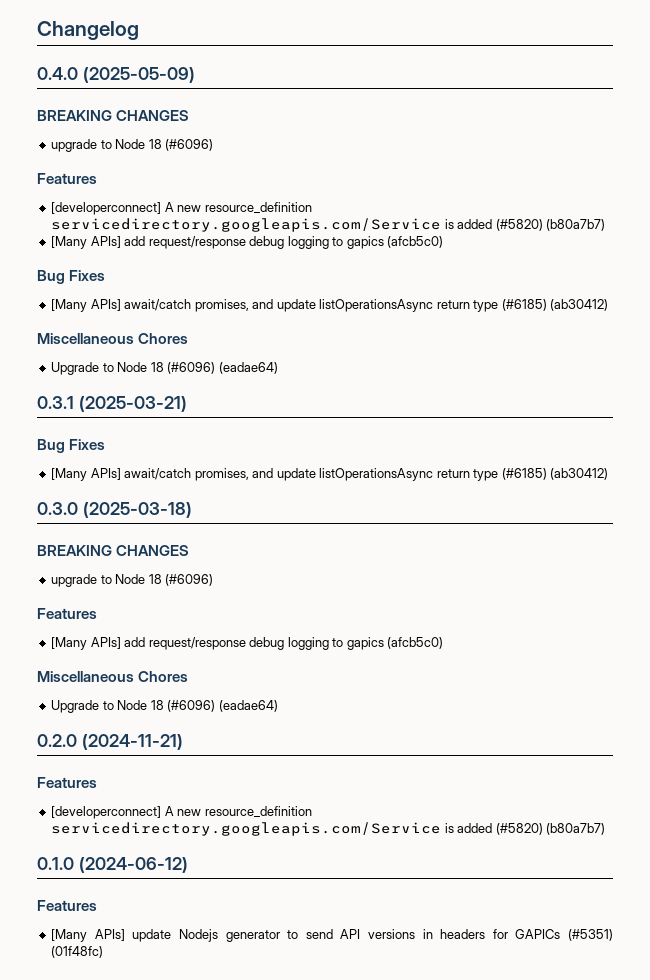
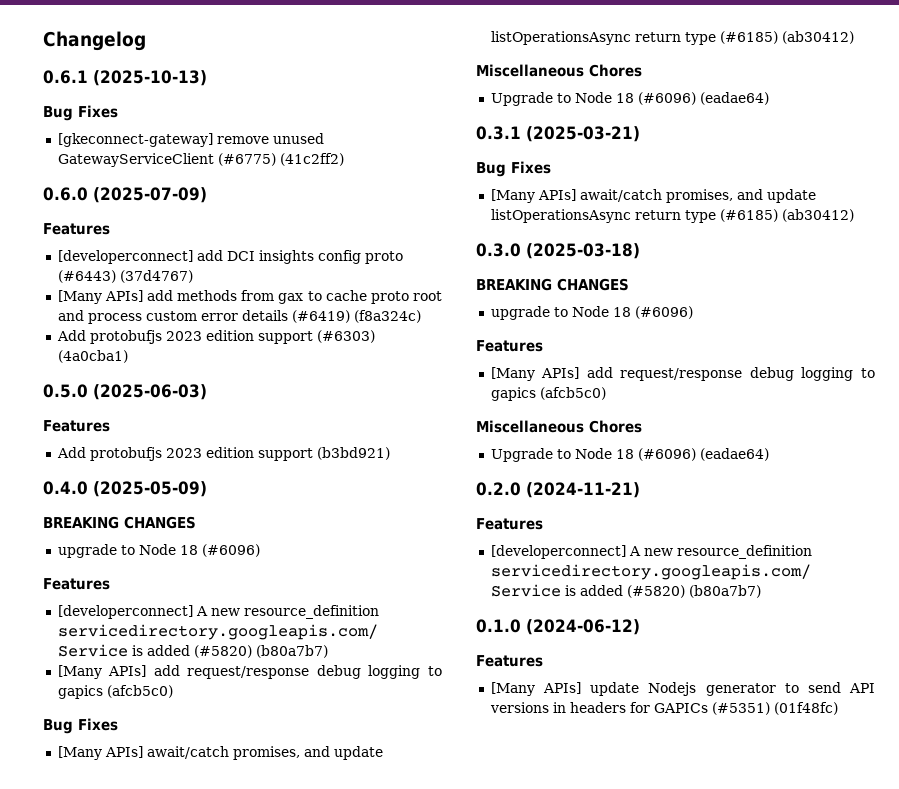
(139, 30) none -> [43,70,207,86] [43,105,118,121] [57,133,324,147] [57,153,344,167] [43,187,207,203] [43,223,110,235] [57,250,403,264] [57,270,193,283] [57,290,442,304] [57,310,421,324] [56,330,375,344] [57,350,128,363] [43,384,207,400] [43,420,110,432] [56,447,390,461] // 0.6.1 (2025-10-13) // Bug Fixes // [gkeconnect-gateway] remove unused GatewayServiceClient (#6775) (41c2ff2) // 0.6.0 (2025-07-09) // Features // [developerconnect] add DCI insights config proto (#6443) (37d4767) // [Many APIs] add methods from gax to cache proto root and process custom error details (#6419) (f8a324c) // Add protobufjs 2023 edition support (#6303) (4a0cba1) // 0.5.0 (2025-06-03) // Features // Add protobufjs 2023 edition support (b3bd921)

